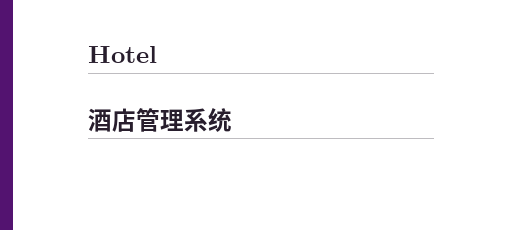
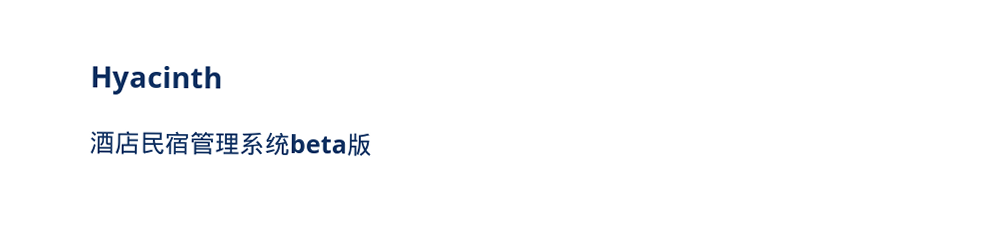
[88,46,157,63] Hotel -> [90,65,223,96] Hyacinth
(136, 120) none -> [139,130,190,156] 民宿
(232, 120) none -> [289,132,372,157] beta版

